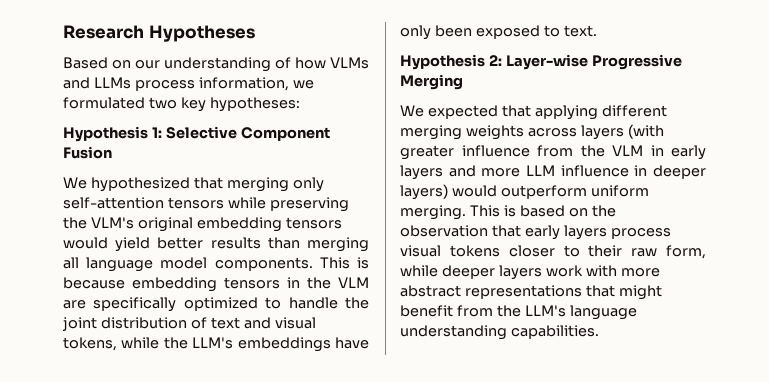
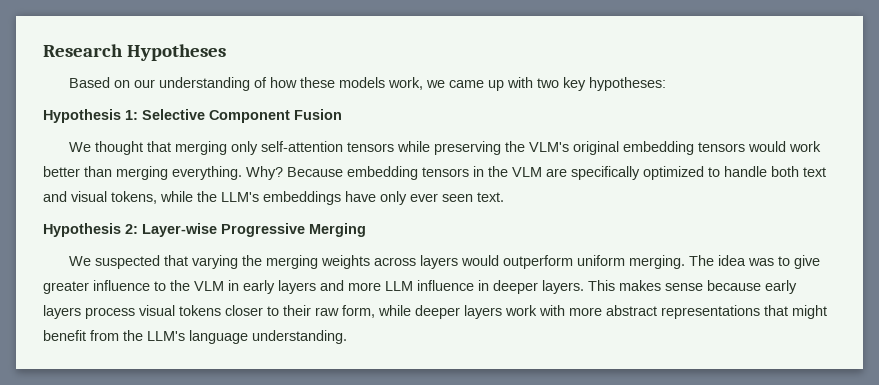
[330,57,369,69] [63,77,314,91] [63,97,145,109] VLMs and LLMs process information, we formulated -> [299,77,533,91] these models work, we came up with
[90,177,190,192] hypothesized -> [94,141,143,155] thought
[115,237,369,252] [63,257,369,272] [63,277,125,289] yield better results than merging all language model components. This is because -> [788,141,821,152] [43,166,343,180] work better than merging everything. Why? Because
[345,297,369,309] [62,317,207,331] the joint distribution of -> [771,166,799,177] both
[434,25,560,39] been exposed to -> [410,193,473,202] ever seen
[427,105,667,120] [400,124,664,140] expected that applying different merging weights across layers (with -> [94,255,820,269] suspected that varying the merging weights across layers would outperform uniform merging. The idea was to give
[537,145,573,157] from -> [154,281,166,291] to
[400,184,649,200] [400,205,616,220] [400,225,521,237] layers) would outperform uniform merging. This is based on the observation that -> [542,280,761,294] layers. This makes sense because
[400,325,599,340] understanding capabilities. -> [252,330,347,344] understanding.

